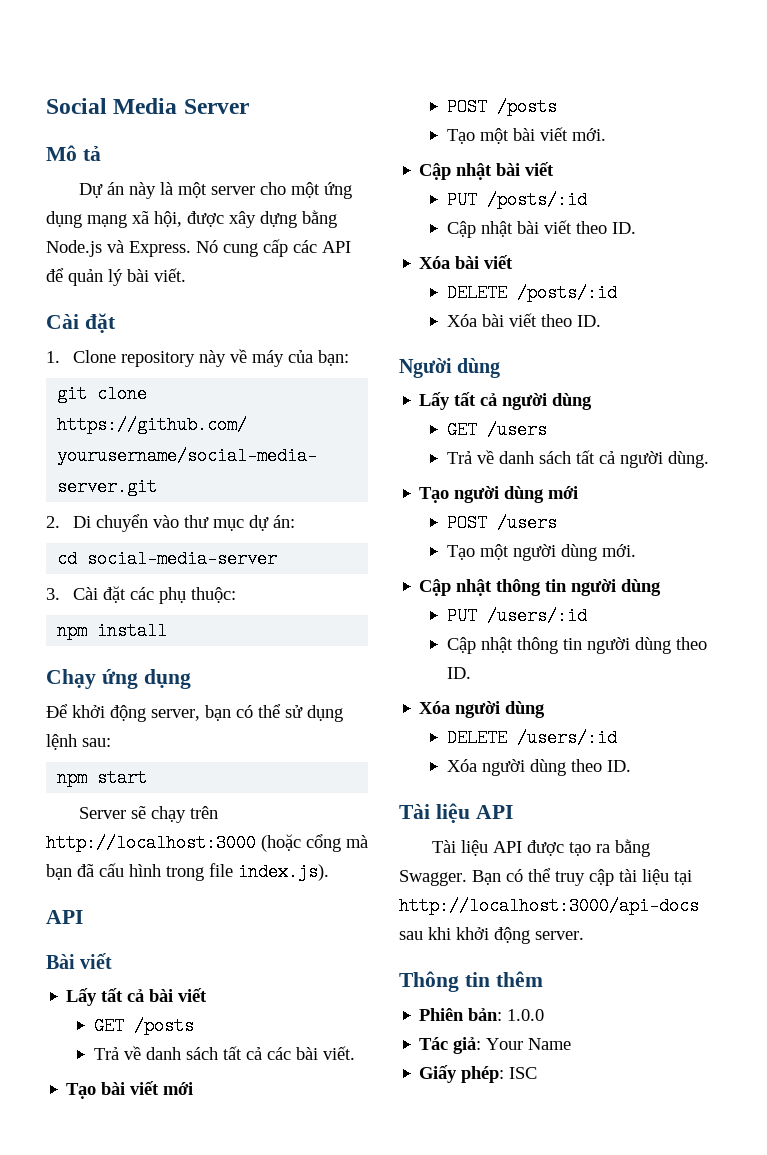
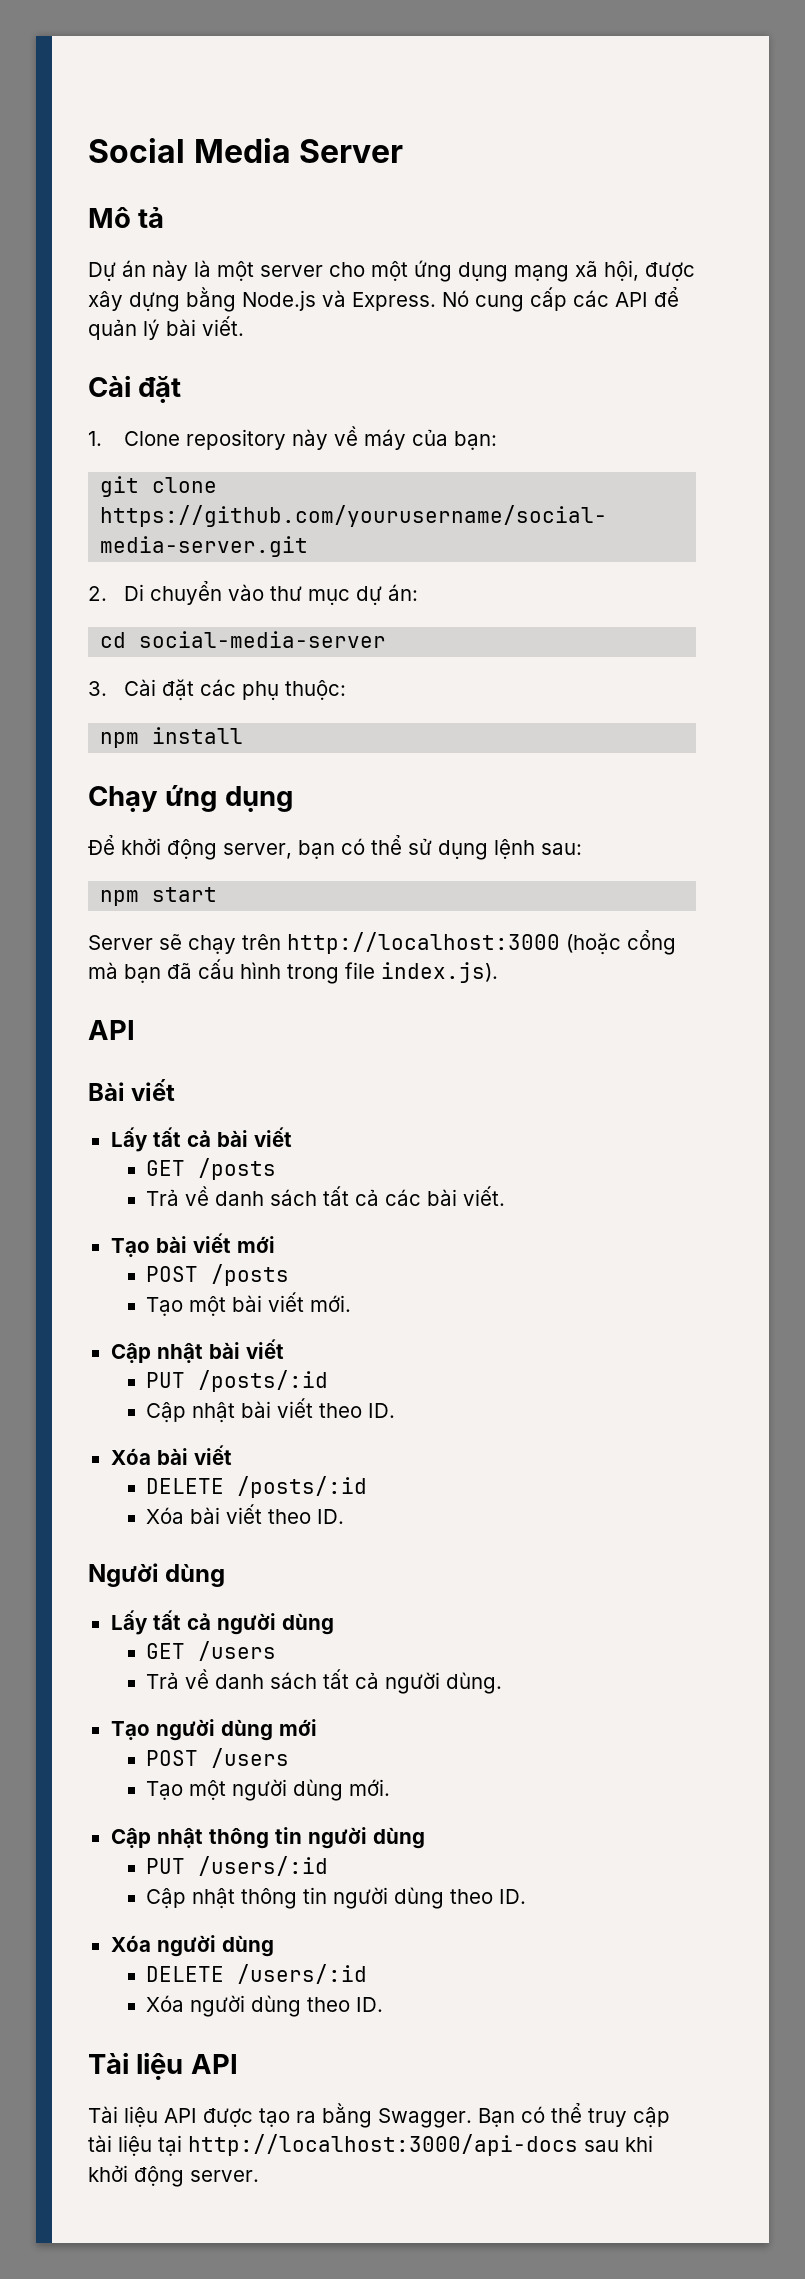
[399,971,543,992] [419,1008,545,1021] [419,1037,572,1054] [419,1065,538,1083] // Thông tin thêm // Phiên bản: 1.0.0 // Tác giả: Your Name // Giấy phép: ISC -> (259, 2176) none

